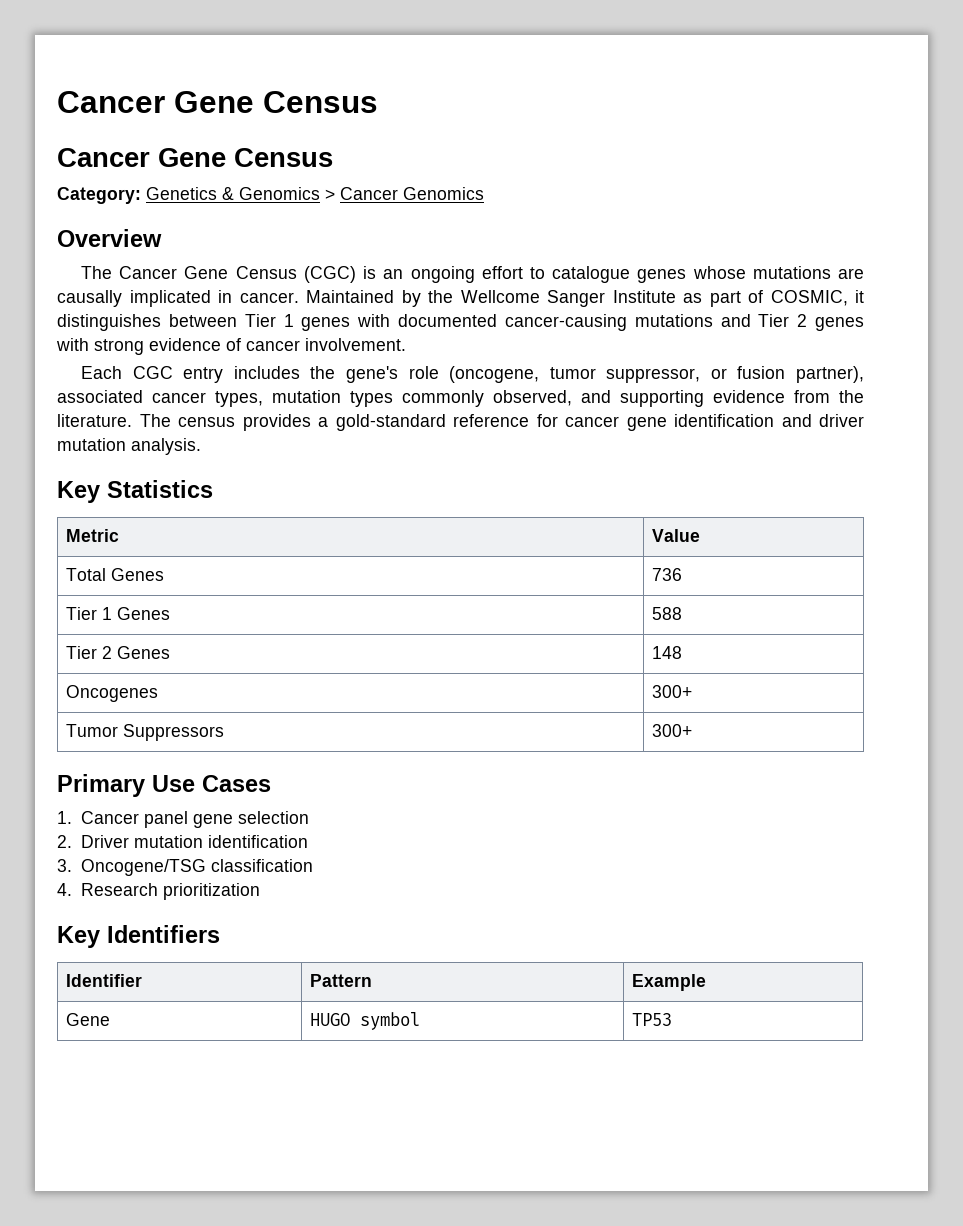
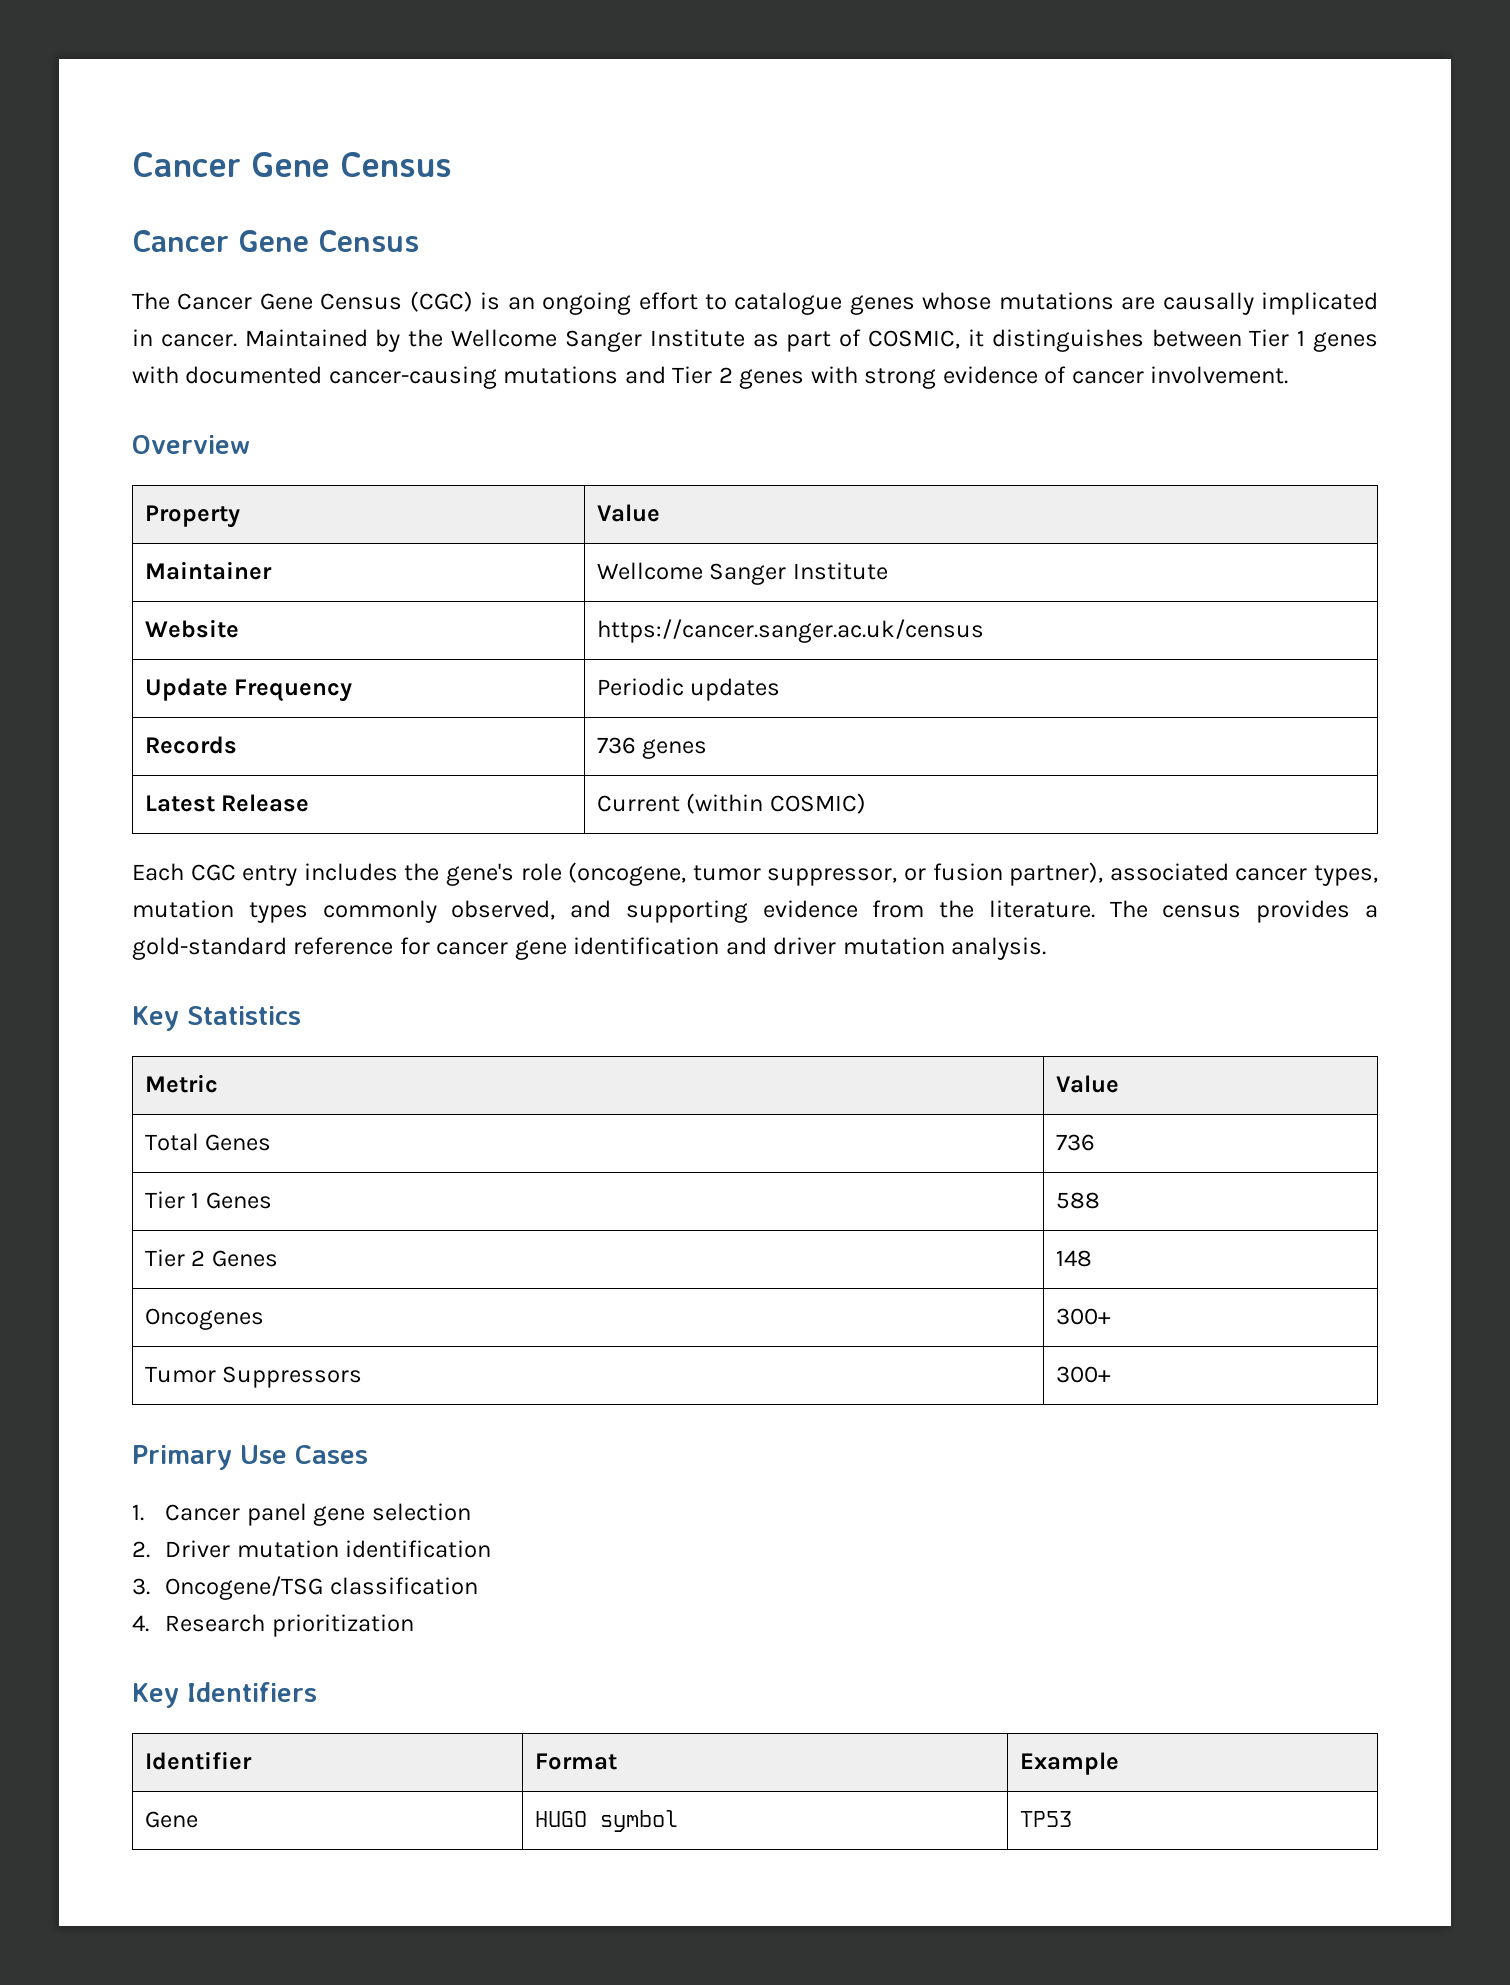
[57,187,484,204] [57,229,162,247] // Category: Genetics & Genomics > Cancer Genomics // Overview -> (419, 241) none
(406, 344) none -> [132,435,250,454] [144,505,240,528] [596,504,660,522] [144,561,272,580] [596,562,888,585] [144,619,239,638] [596,619,984,643] [144,678,353,702] [596,678,781,701] [144,736,237,754] [596,737,708,759] [144,794,310,812] [596,793,866,814] // Overview // Property | Value // Maintainer | Wellcome Sanger Institute // Website | https://cancer.sanger.ac.uk/census // Update Frequency | Periodic updates // Records | 736 genes // Latest Release | Current (within COSMIC)
[309,974,372,987] Pattern -> [534,1753,617,1770] Format

